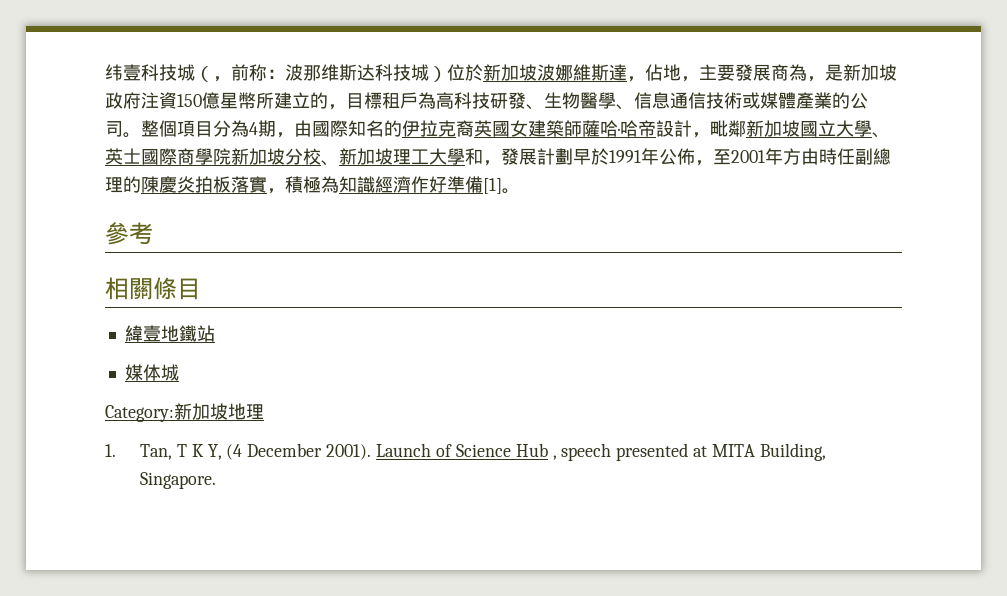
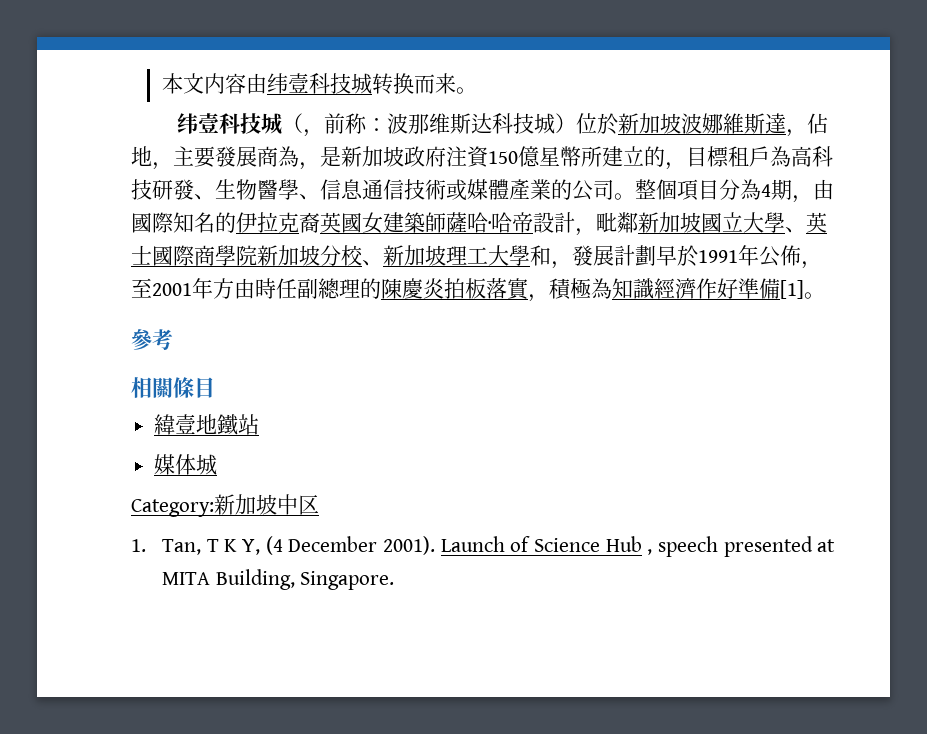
(105, 72) none -> [161,73,477,95] 本文内容由纬壹科技城转换而来。 //
[228,403,264,420] 地理 -> [277,494,319,515] 中区

